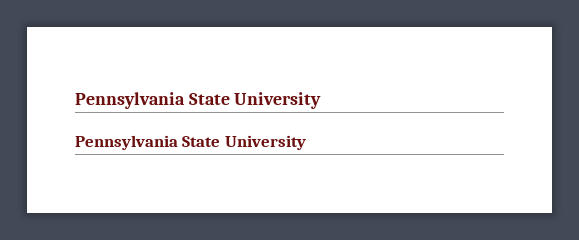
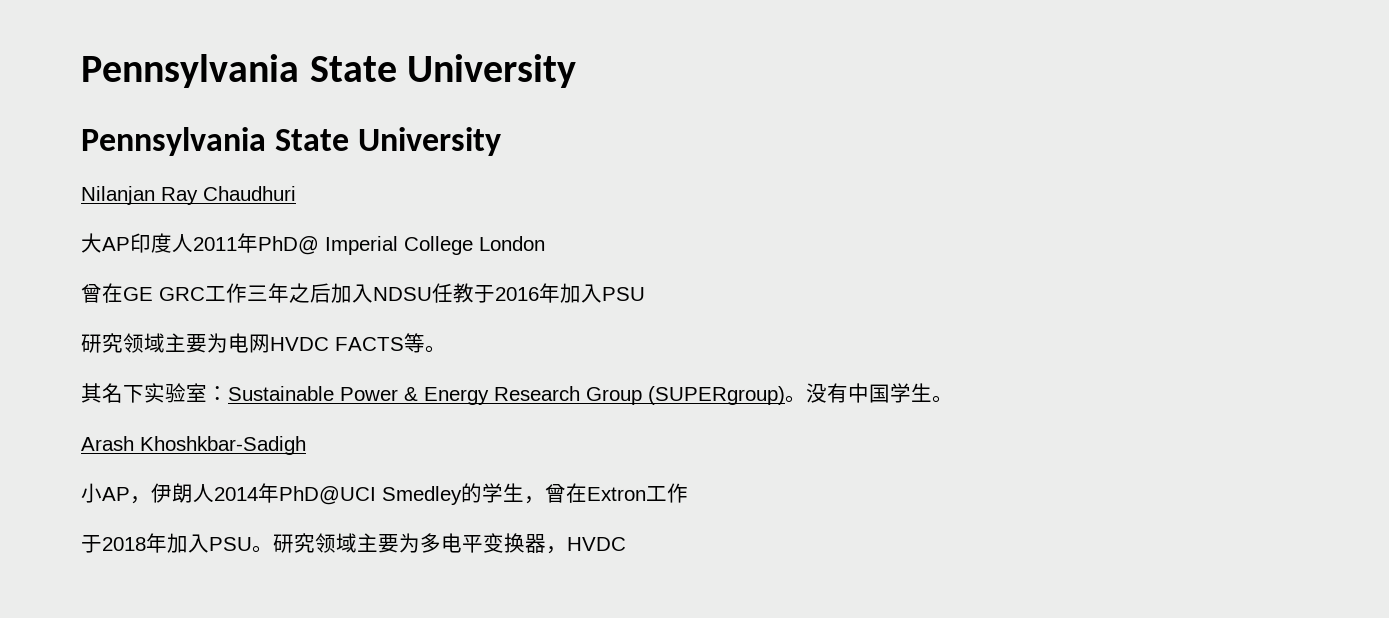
(306, 142) none -> [81,186,296,205] [81,233,545,255] [81,283,645,303] [81,333,446,353] [81,383,953,405] [81,436,306,455] [81,483,688,505] [81,533,626,554] // Nilanjan Ray Chaudhuri // 大AP印度人2011年PhD@ Imperial College London // 曾在GE GRC工作三年之后加入NDSU任教于2016年加入PSU // 研究领域主要为电网HVDC FACTS等。 // 其名下实验室：Sustainable Power & Energy Research Group (SUPERgroup)。没有中国学生。 // Arash Khoshkbar-Sadigh // 小AP，伊朗人2014年PhD@UCI Smedley的学生，曾在Extron工作 // 于2018年加入PSU。研究领域主要为多电平变换器，HVDC

